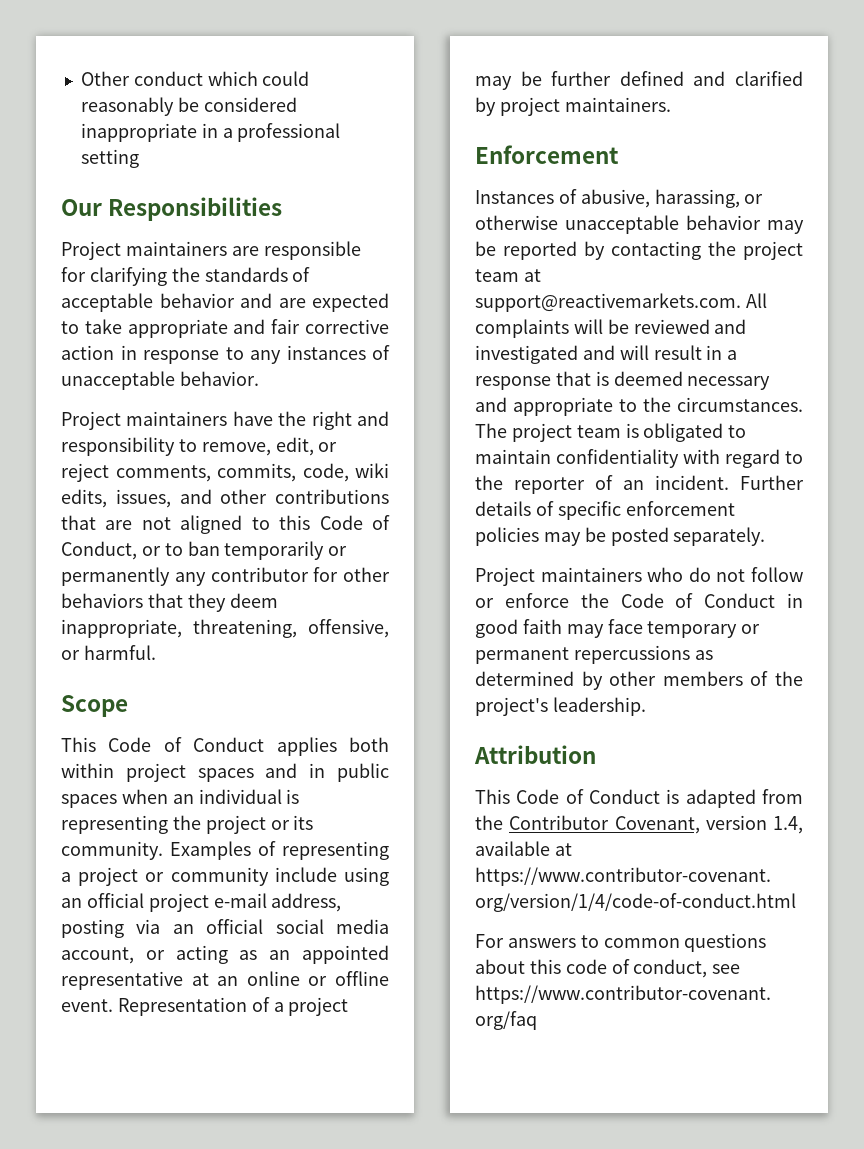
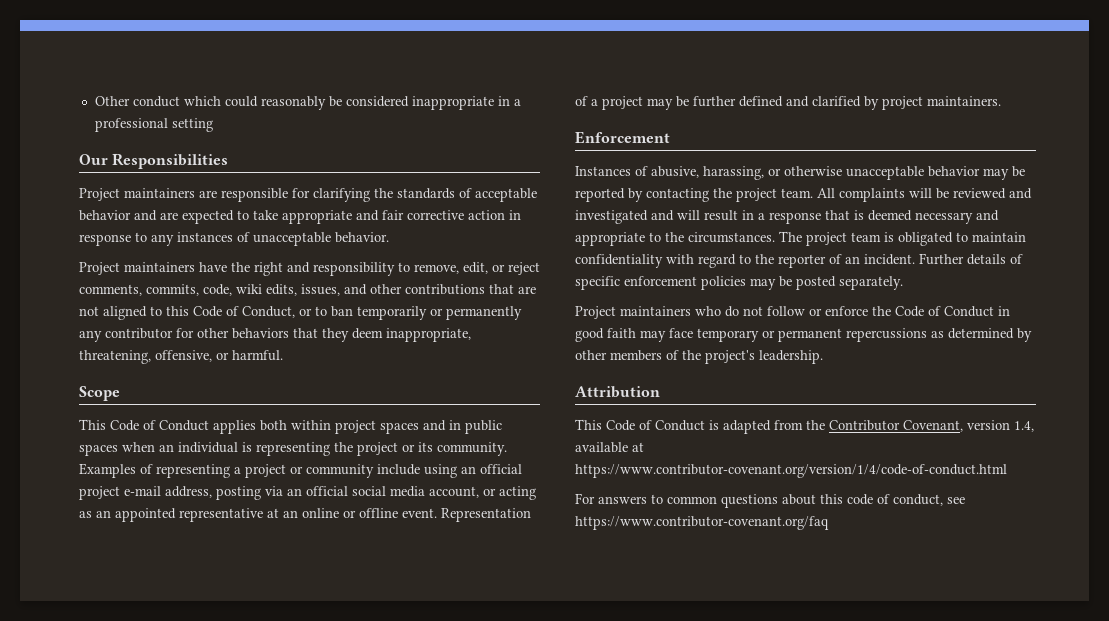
[475,269,541,282] [475,293,741,312] team at support@reactivemarkets.com. -> [781,188,813,198] team.

